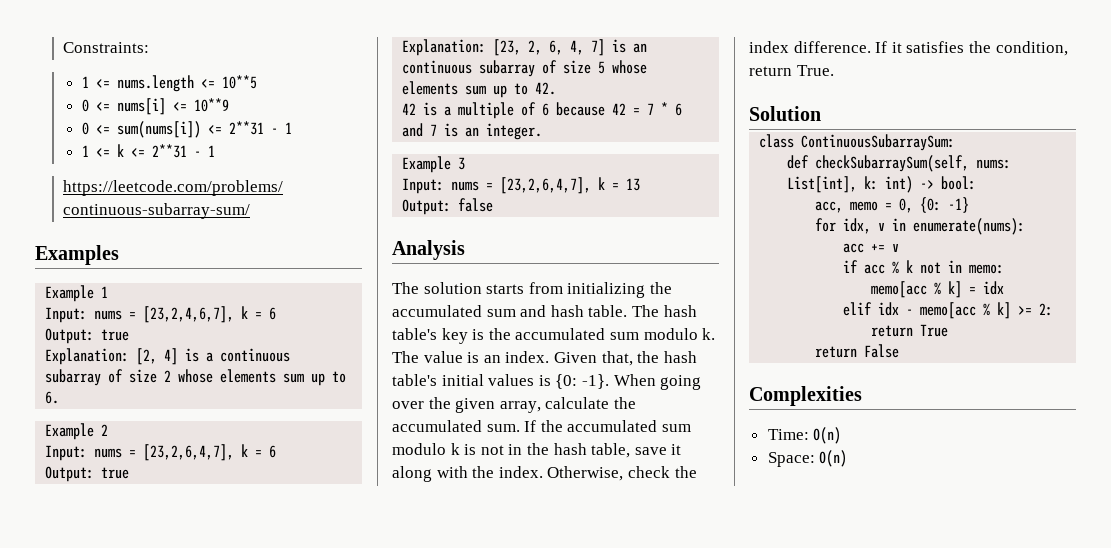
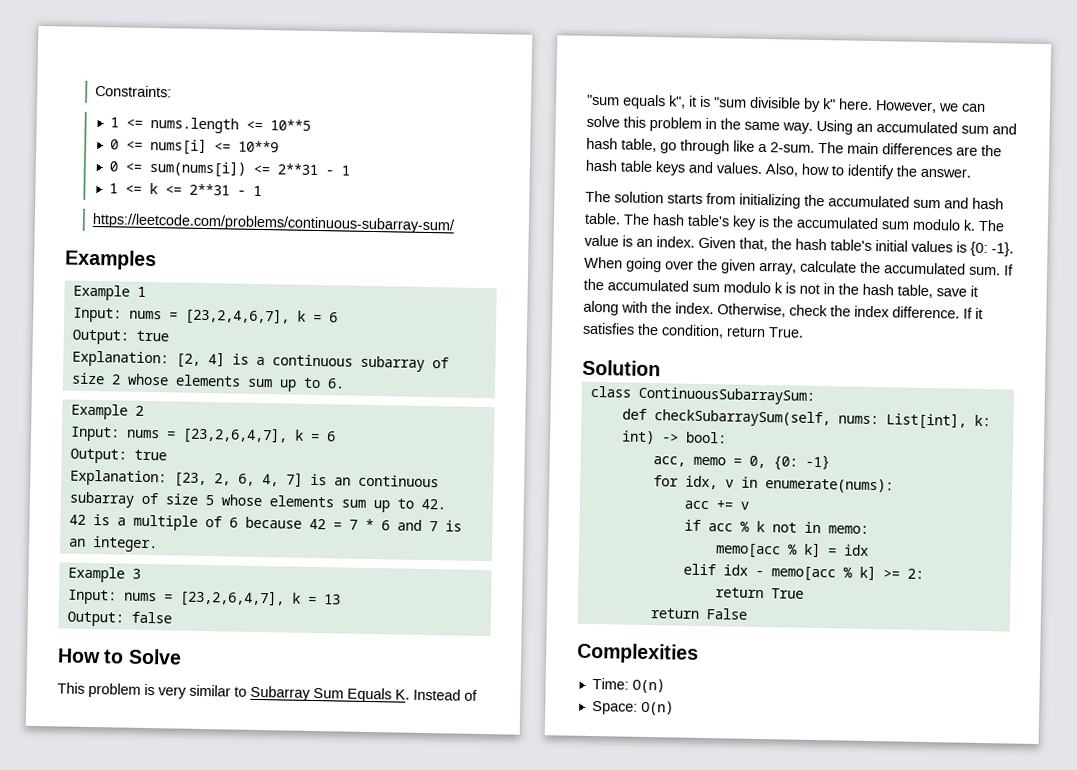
[392,240,465,260] Analysis -> [57,648,182,665] [57,682,478,703] [587,94,986,114] [586,115,1017,135] [586,137,1002,157] [585,159,971,180] How to Solve // This problem is very similar to Subarray Sum Equals K. Instead of "sum equals k", it is "sum divisible by k" here. However, we can solve this problem in the same way. Using an accumulated sum and hash table, go through like a 2-sum. The main differences are the hash table keys and values. Also, how to identify the answer.

